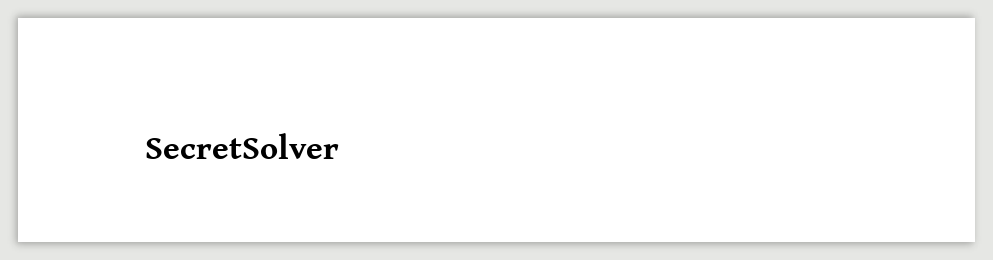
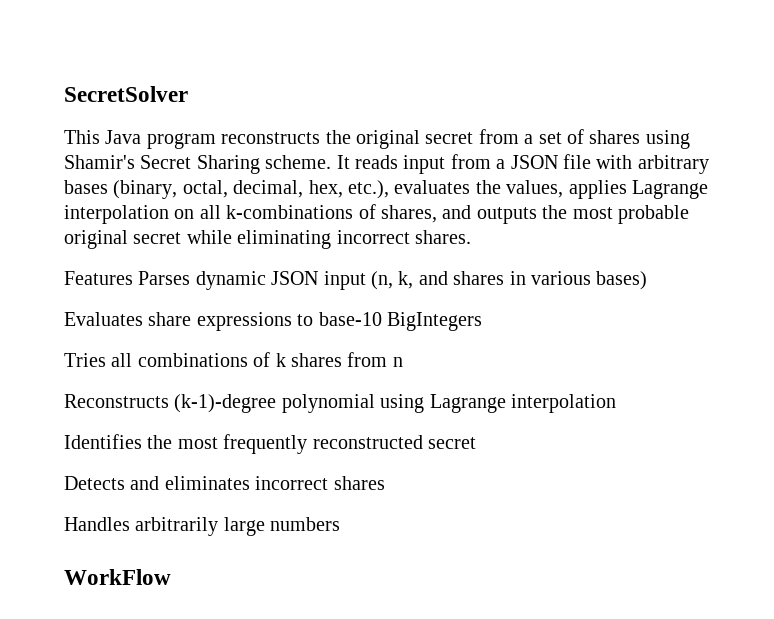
(339, 146) none -> [64,129,690,149] [64,154,709,174] [64,180,708,199] [64,204,689,224] [64,230,471,249] [64,271,648,290] [64,312,482,331] [64,352,403,367] [64,394,616,413] [64,434,476,454] [64,476,385,490] [64,517,341,536] [64,569,171,585] // This Java program reconstructs the original secret from a set of shares using Shamir's Secret Sharing scheme. It reads input from a JSON file with arbitrary bases (binary, octal, decimal, hex, etc.), evaluates the values, applies Lagrange interpolation on all k-combinations of shares, and outputs the most probable original secret while eliminating incorrect shares. // Features Parses dynamic JSON input (n, k, and shares in various bases) // Evaluates share expressions to base-10 BigIntegers // Tries all combinations of k shares from n // Reconstructs (k-1)-degree polynomial using Lagrange interpolation // Identifies the most frequently reconstructed secret // Detects and eliminates incorrect shares // Handles arbitrarily large numbers // WorkFlow

